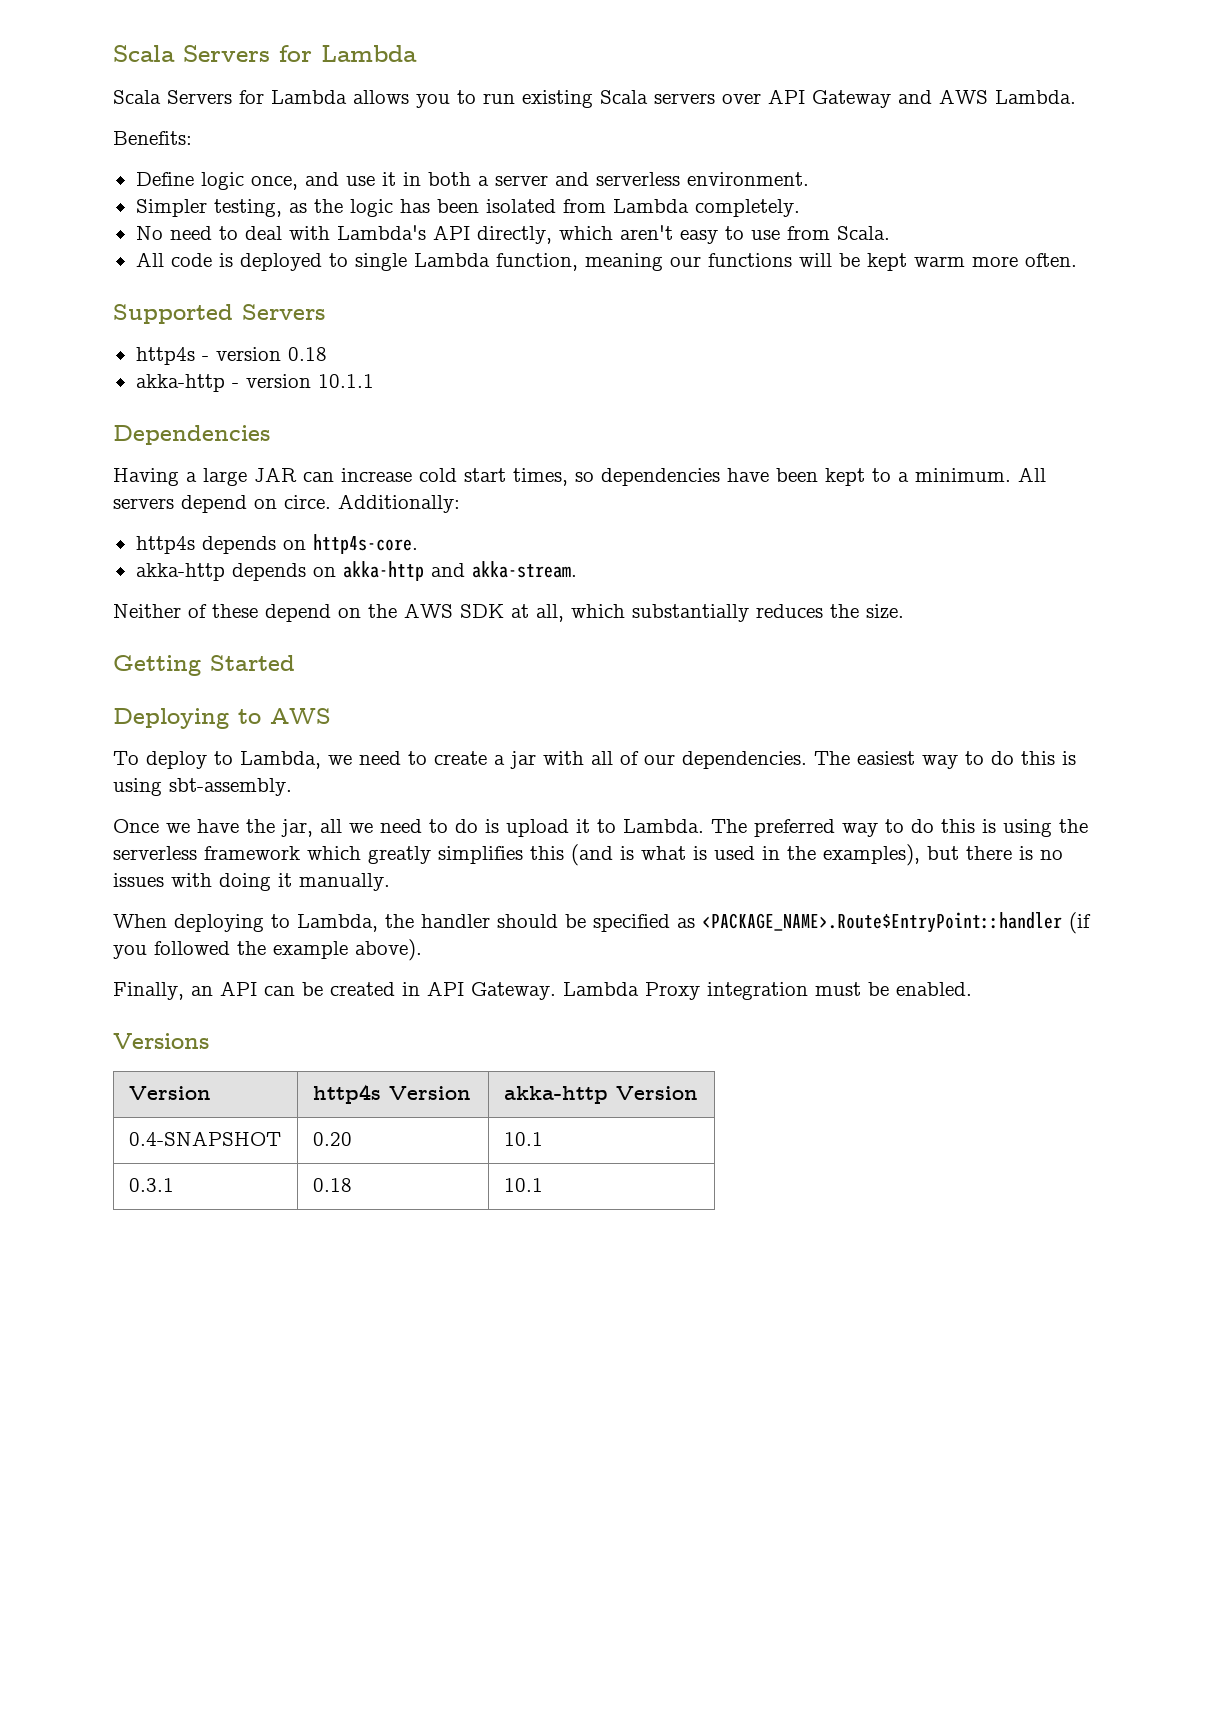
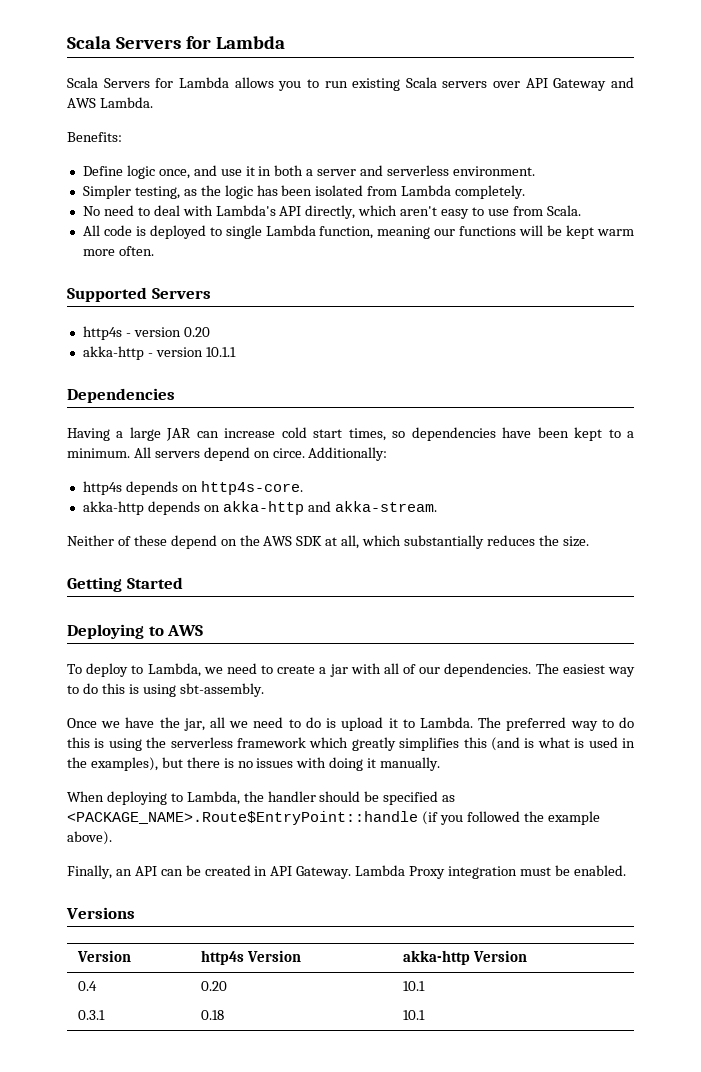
[287,347,327,361] 0.18 -> [183,327,210,337] 0.20
[702,912,1062,933] <PACKAGE_NAME>.Route$EntryPoint::handler -> [67,811,418,825] <PACKAGE_NAME>.Route$EntryPoint::handle
[128,1131,281,1146] 0.4-SNAPSHOT -> [77,981,97,991] 0.4

